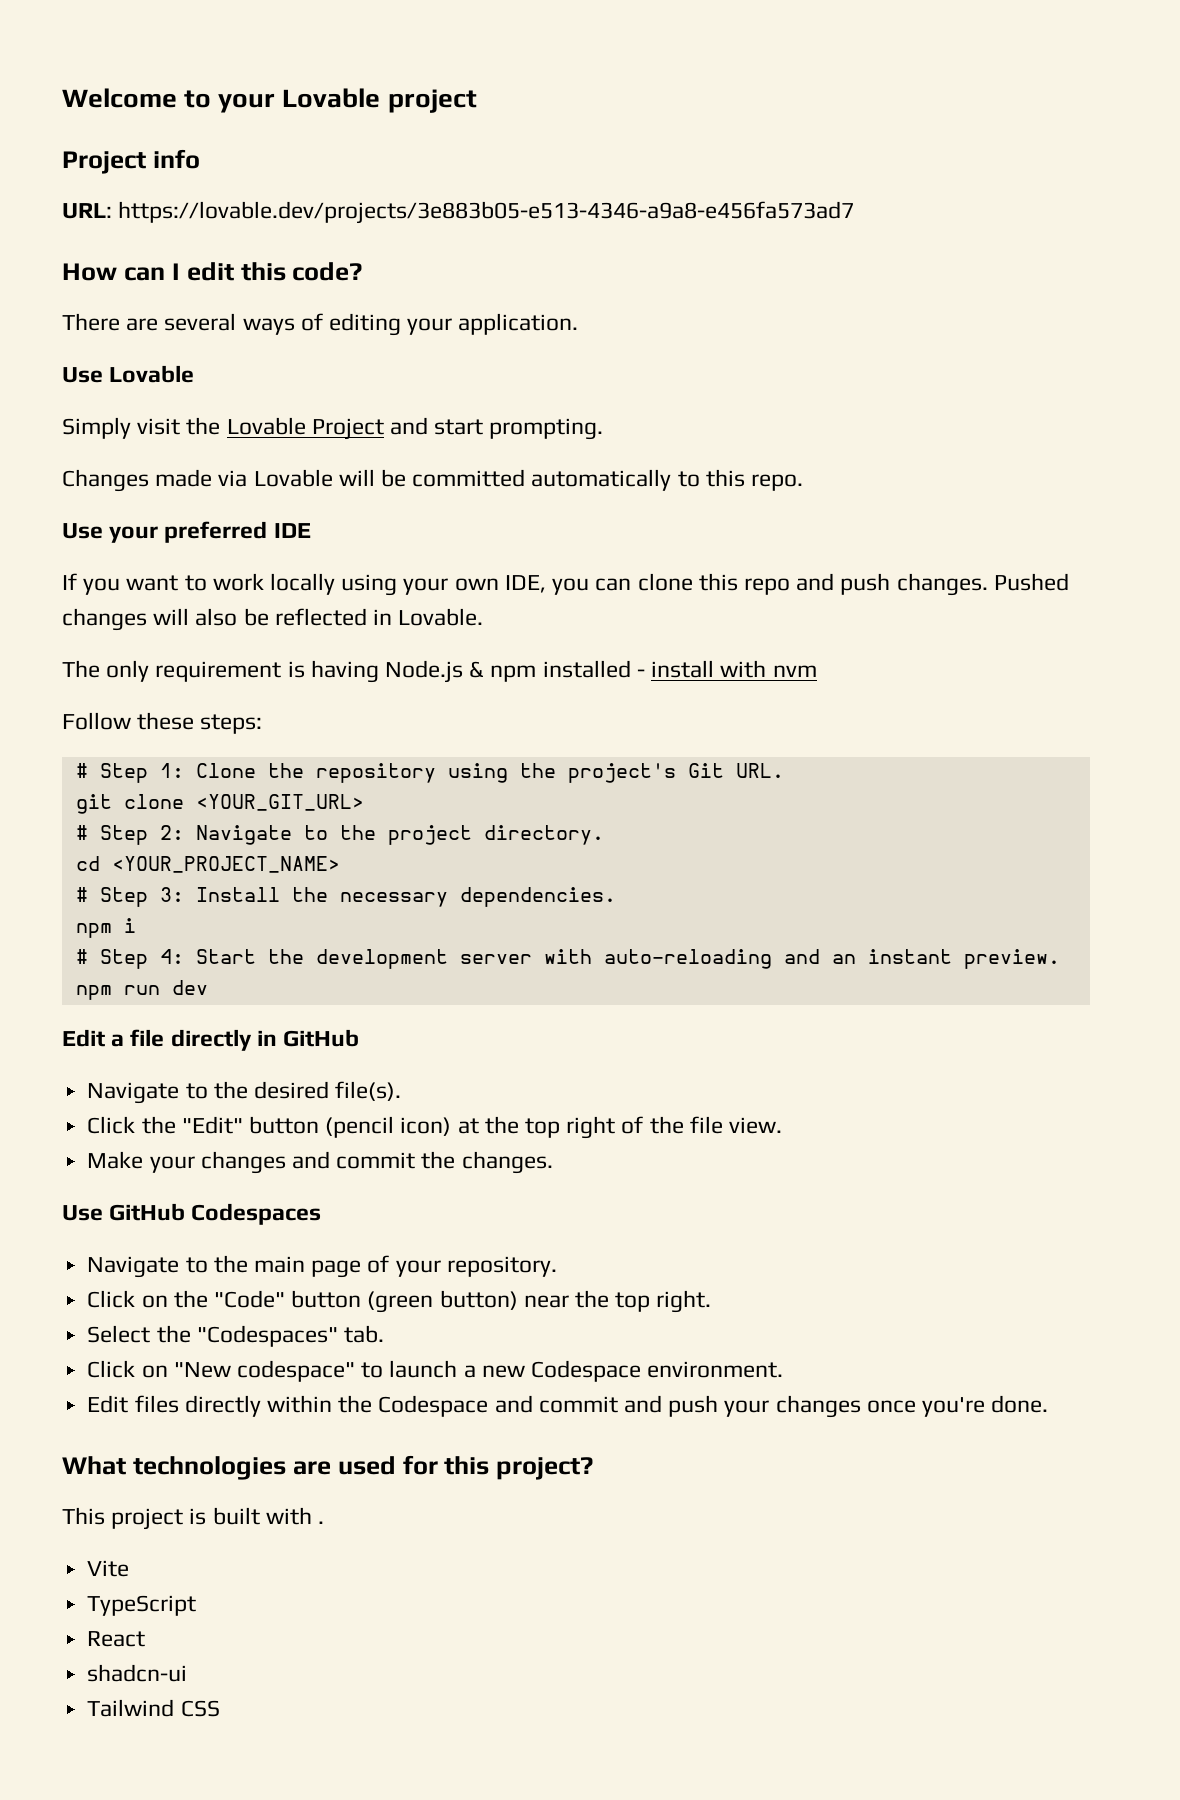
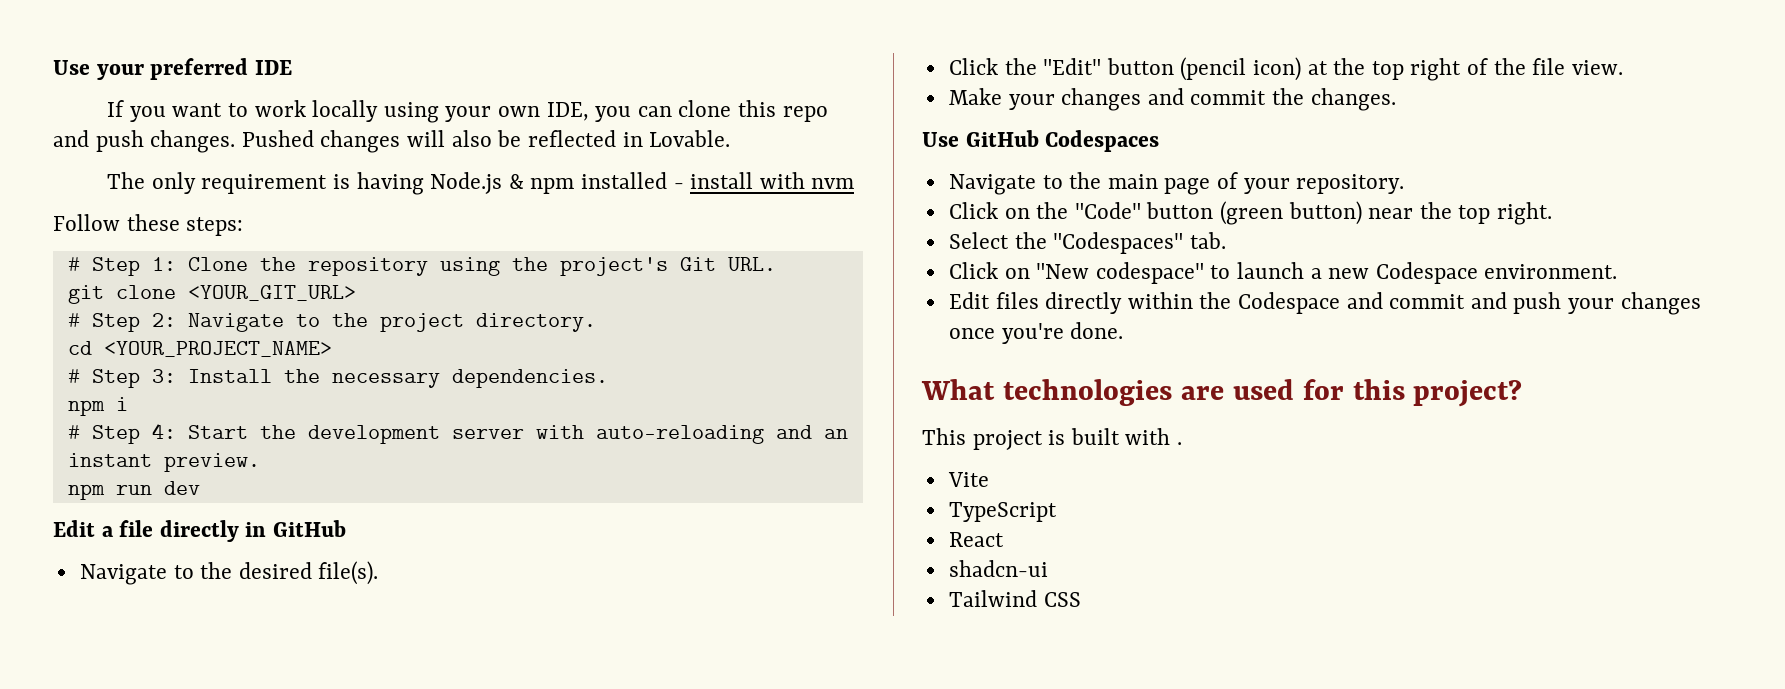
[62,88,477,113] [62,149,200,174] [62,201,855,224] [62,262,363,281] [62,313,579,336] [62,365,195,383] [62,417,604,440] [62,469,804,492] Welcome to your Lovable project // Project info // URL: https://lovable.dev/projects/3e883b05-e513-4346-a9a8-e456fa573ad7 // How can I edit this code? // There are several ways of editing your application. // Use Lovable // Simply visit the Lovable Project and start prompting. // Changes made via Lovable will be committed automatically to this repo. // -> (53, 67) none

